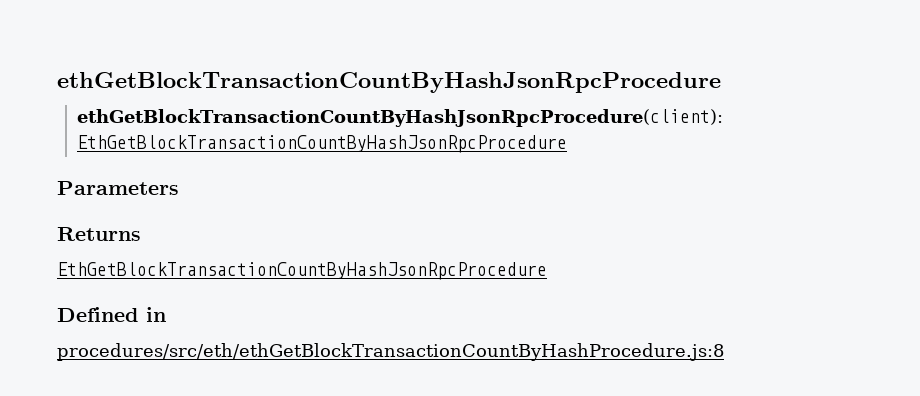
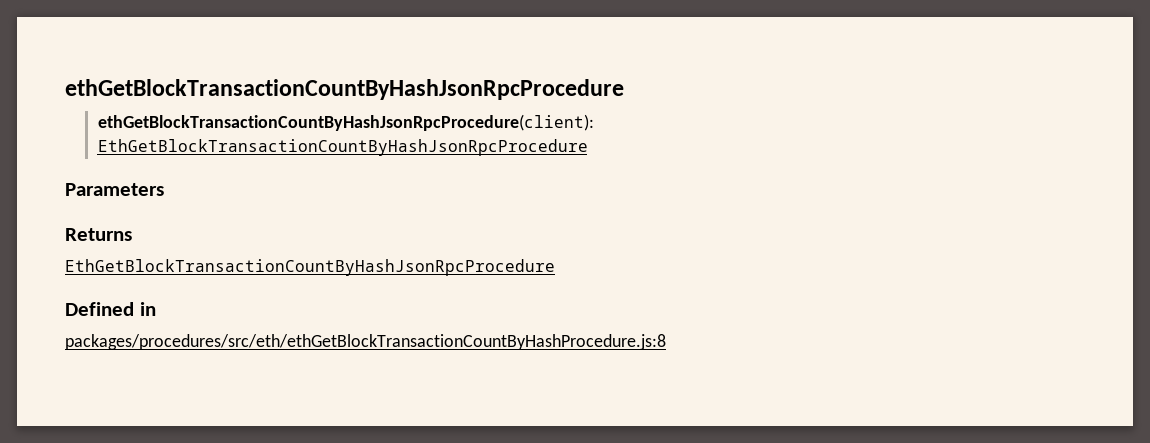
[57,343,724,361] procedures/src/eth/ethGetBlockTransactionCountByHashProcedure.js:8 -> [65,334,666,350] packages/procedures/src/eth/ethGetBlockTransactionCountByHashProcedure.js:8

